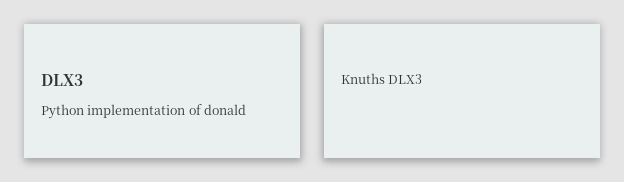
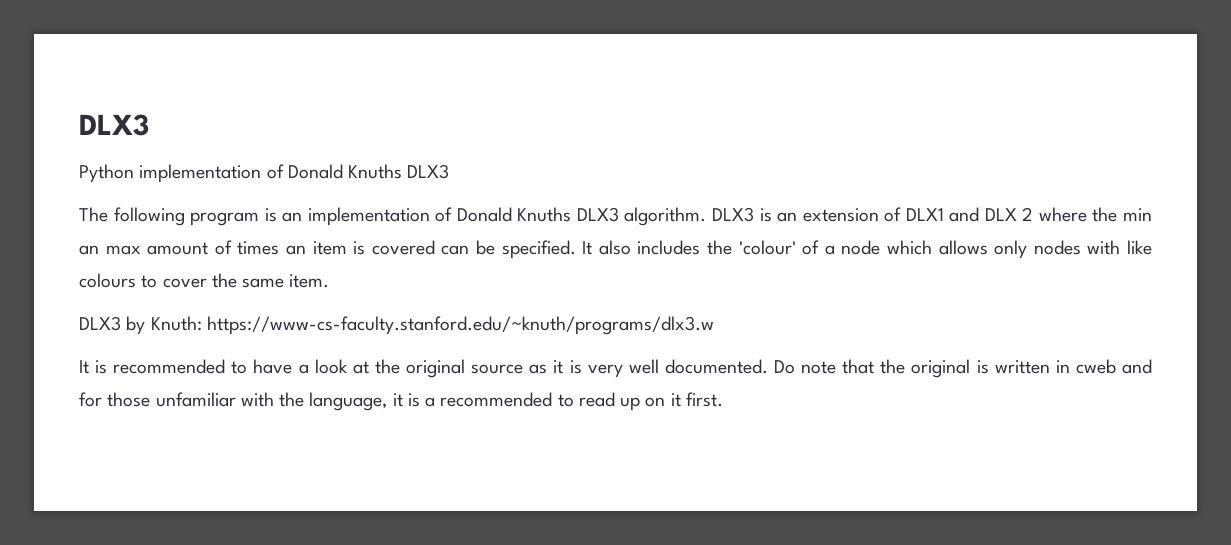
[204,104,247,115] [341,73,423,84] donald Knuths DLX3 -> [287,164,450,179] [79,207,1152,226] [79,240,1153,259] [79,273,330,288] [79,316,714,335] [79,359,1152,378] [79,392,723,411] Donald Knuths DLX3 // The following program is an implementation of Donald Knuths DLX3 algorithm. DLX3 is an extension of DLX1 and DLX 2 where the min an max amount of times an item is covered can be specified. It also includes the 'colour' of a node which allows only nodes with like colours to cover the same item. // DLX3 by Knuth: https://www-cs-faculty.stanford.edu/~knuth/programs/dlx3.w // It is recommended to have a look at the original source as it is very well documented. Do note that the original is written in cweb and for those unfamiliar with the language, it is a recommended to read up on it first.

